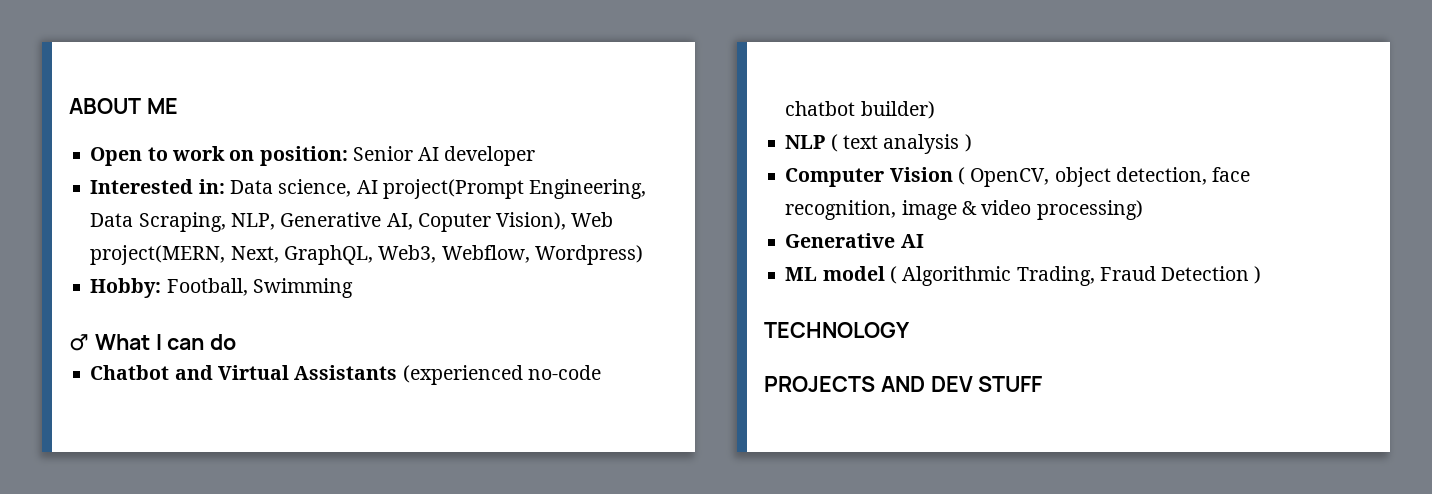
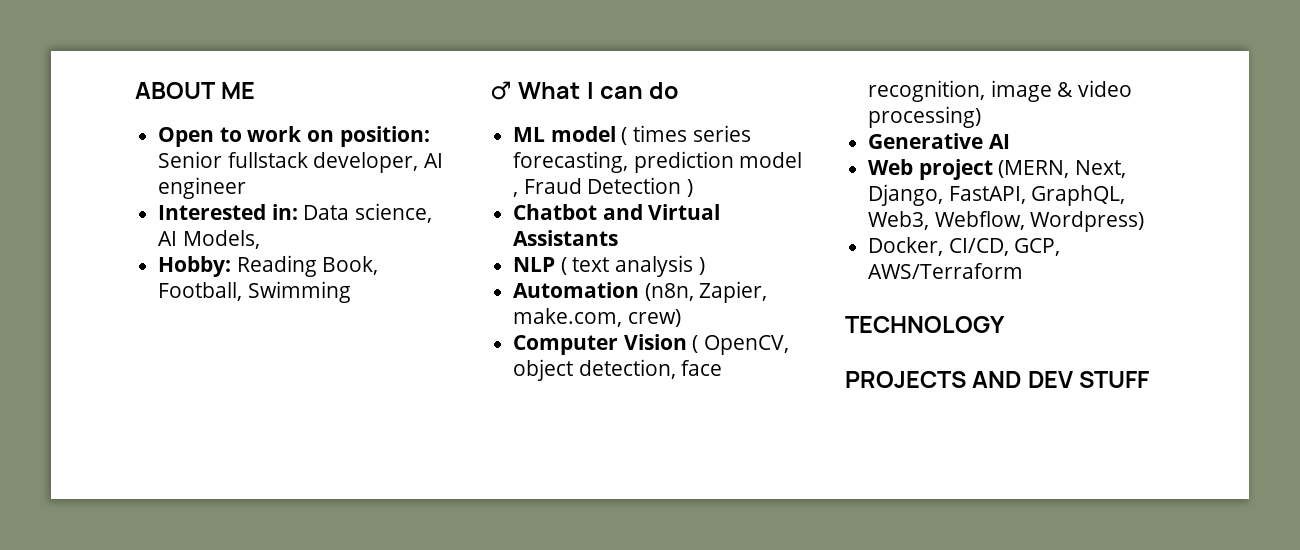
[418,146,536,166] AI developer -> [227,152,444,173] [158,177,247,199] fullstack developer, AI engineer
[382,179,647,199] [90,212,614,232] [90,245,643,265] project(Prompt Engineering, Data Scraping, NLP, Generative AI, Coputer Vision), Web project(MERN, Next, GraphQL, Web3, Webflow, Wordpress) -> [182,230,260,249] Models,
(162, 288) none -> [236,255,379,277] Reading Book,
(237, 342) none -> [513,125,751,145] [513,151,803,173] [513,177,694,197] // ML model ( times series forecasting, prediction model , Fraud Detection )
[402,365,601,385] [785,101,935,119] (experienced no-code chatbot builder) -> (619, 238) none
(972, 143) none -> [513,281,768,303] [513,308,681,327] // Automation (n8n, Zapier, make.com, crew)
[785,266,1262,286] ML model ( Algorithmic Trading, Fraud Detection ) -> [868,159,1127,180] [868,184,1126,206] [868,211,1145,232] [868,237,1061,256] [868,263,1024,279] Web project (MERN, Next, Django, FastAPI, GraphQL, Web3, Webflow, Wordpress) // Docker, CI/CD, GCP, AWS/Terraform

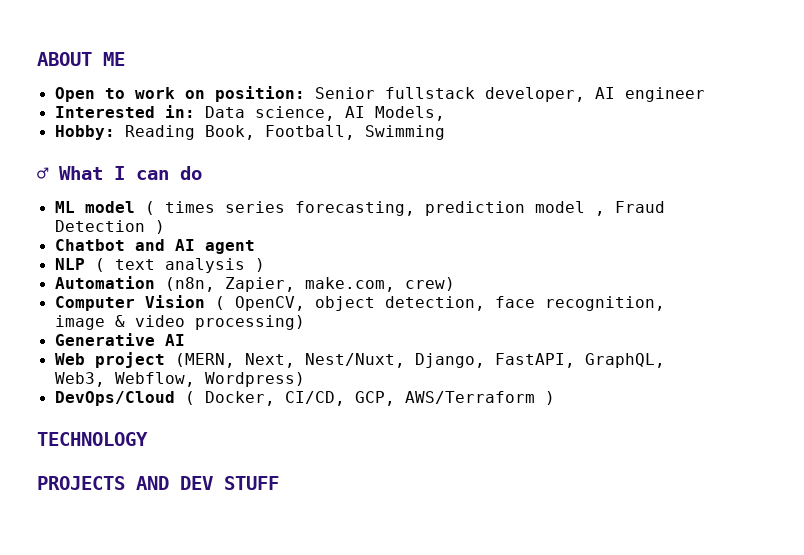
[648,204,721,220] [513,230,619,246] Virtual Assistants -> [174,239,255,254] AI agent
(1127, 169) none -> [304,353,405,368] Nest/Nuxt,
(1145, 221) none -> [54,391,195,406] DevOps/Cloud (
(1024, 271) none -> [544,391,555,405] )

